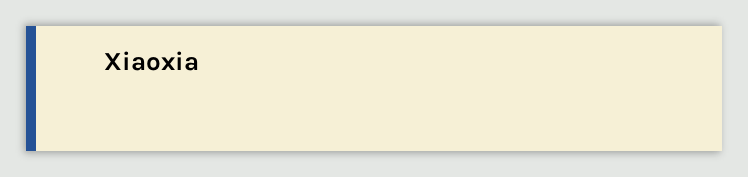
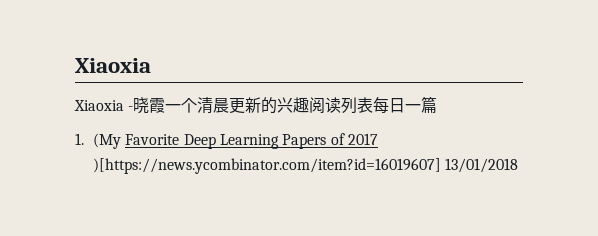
[104,51,199,71] Xiaoxia -> [75,58,151,73] [74,96,438,114] [75,133,378,149] [93,158,519,174] Xiaoxia // Xiaoxia -晓霞一个清晨更新的兴趣阅读列表每日一篇 // 1. (My Favorite Deep Learning Papers of 2017 )[https://news.ycombinator.com/item?id=16019607] 13/01/2018

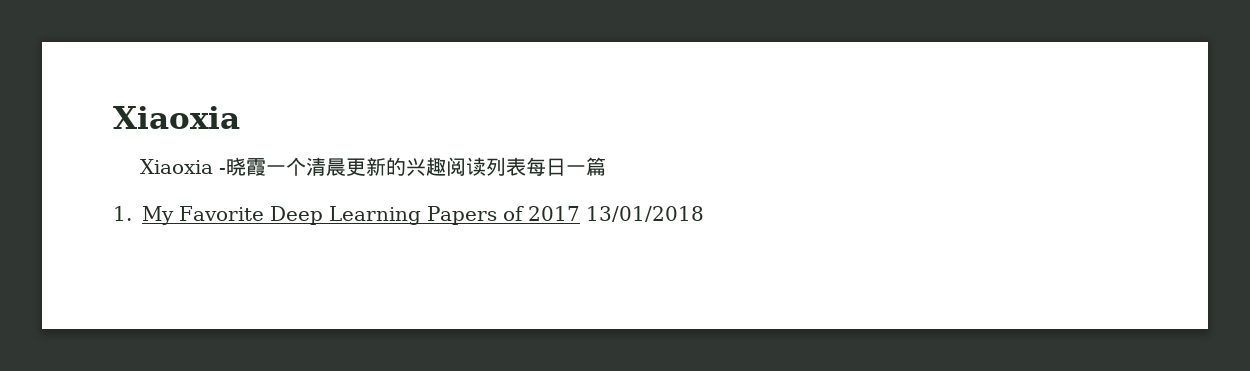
[93,133,122,149] (My -> [142,206,174,225] My
[93,158,442,174] )[https://news.ycombinator.com/item?id=16019607] -> (580, 213) none

